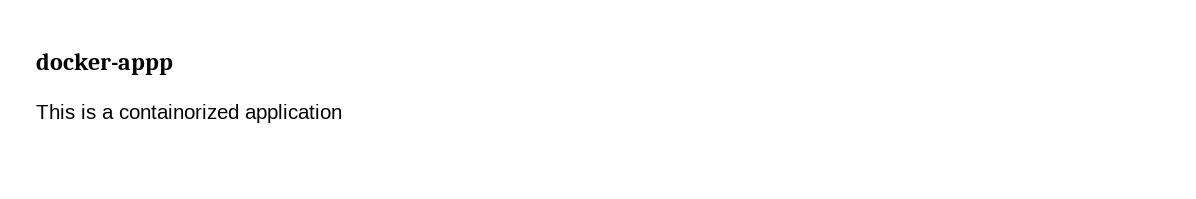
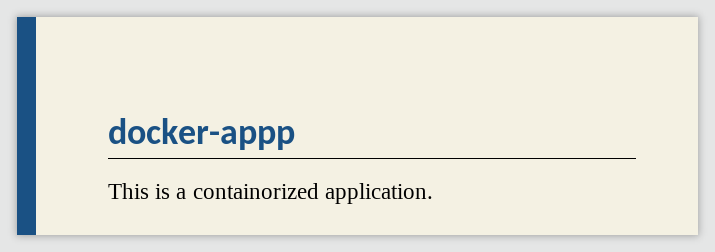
[245,104,342,123] application -> [324,183,433,204] application.

